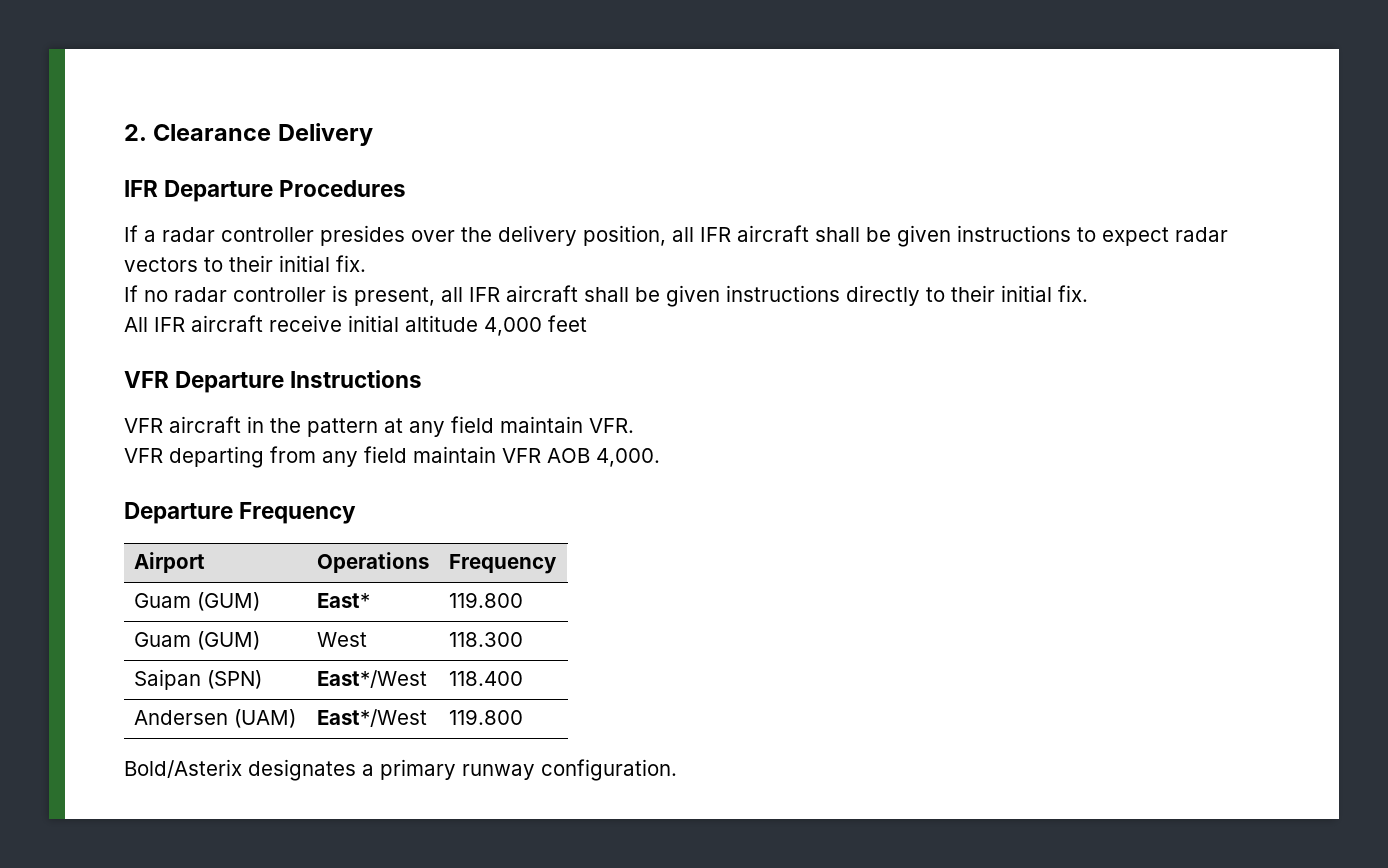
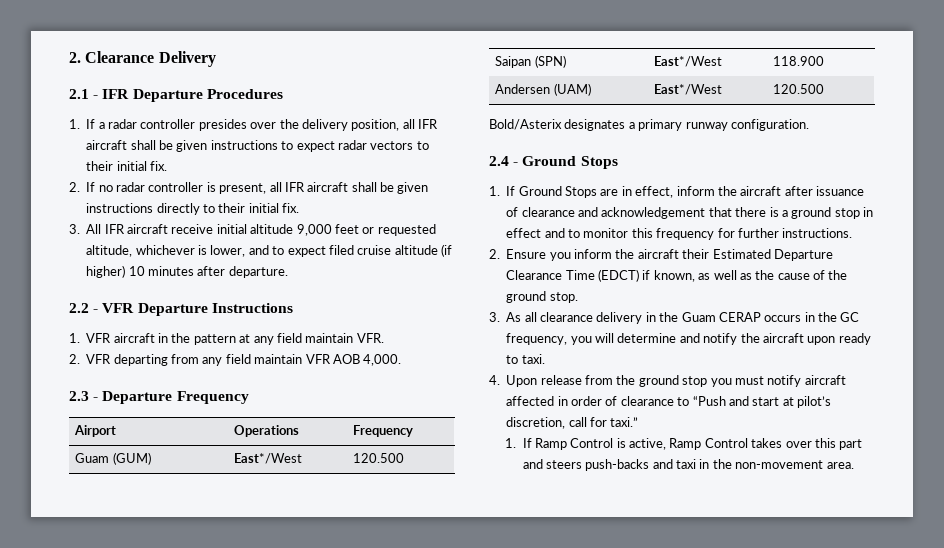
(373, 134) none -> [69,89,99,99] 2.1 -
(407, 188) none -> [69,119,80,129] 1.
(366, 263) none -> [69,182,80,192] 2.
(1088, 293) none -> [69,224,80,234] 3.
[484,317,542,336] 4,000 -> [296,224,332,236] 9,000
(587, 323) // -> [362,224,436,236] [86,244,452,257] [86,265,288,278] [69,303,99,313] or requested altitude, whichever is lower, and to expect filed cruise altitude (if higher) 10 minutes after departure. // 2.2 -
(423, 379) none -> [69,333,80,343] 1.
(634, 425) none -> [69,354,80,364] 2.
(660, 457) none -> [69,391,99,401] 2.3 -
[316,593,370,608] [448,592,523,608] [133,631,260,650] [316,632,367,647] [448,632,523,647] East* | 119.800 // Guam (GUM) | West | 118.300 -> [234,453,303,464] [353,453,405,463] East*/West | 120.500
[448,671,523,686] 118.400 -> [773,56,825,66] 118.900
[448,709,523,725] 119.800 -> [773,84,825,94] 120.500
(677, 770) none -> [489,156,618,169] [489,186,864,198] [506,207,873,219] [506,228,853,240] [489,249,833,261] [506,269,848,282] [506,291,578,303] [489,312,860,324] [506,333,871,345] [506,354,545,364] [489,375,846,387] [506,396,831,408] [506,417,639,429] [505,438,863,450] [522,459,854,471] // 2.4 - Ground Stops // 1. If Ground Stops are in effect, inform the aircraft after issuance of clearance and acknowledgement that there is a ground stop in effect and to monitor this frequency for further instructions. // 2. Ensure you inform the aircraft their Estimated Departure Clearance Time (EDCT) if known, as well as the cause of the ground stop. // 3. As all clearance delivery in the Guam CERAP occurs in the GC frequency, you will determine and notify the aircraft upon ready to taxi. // 4. Upon release from the ground stop you must notify aircraft affected in order of clearance to “Push and start at pilot’s discretion, call for taxi.” // 1. If Ramp Control is active, Ramp Control takes over this part and steers push-backs and taxi in the non-movement area.

